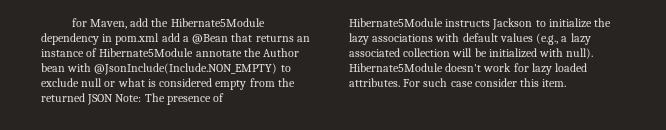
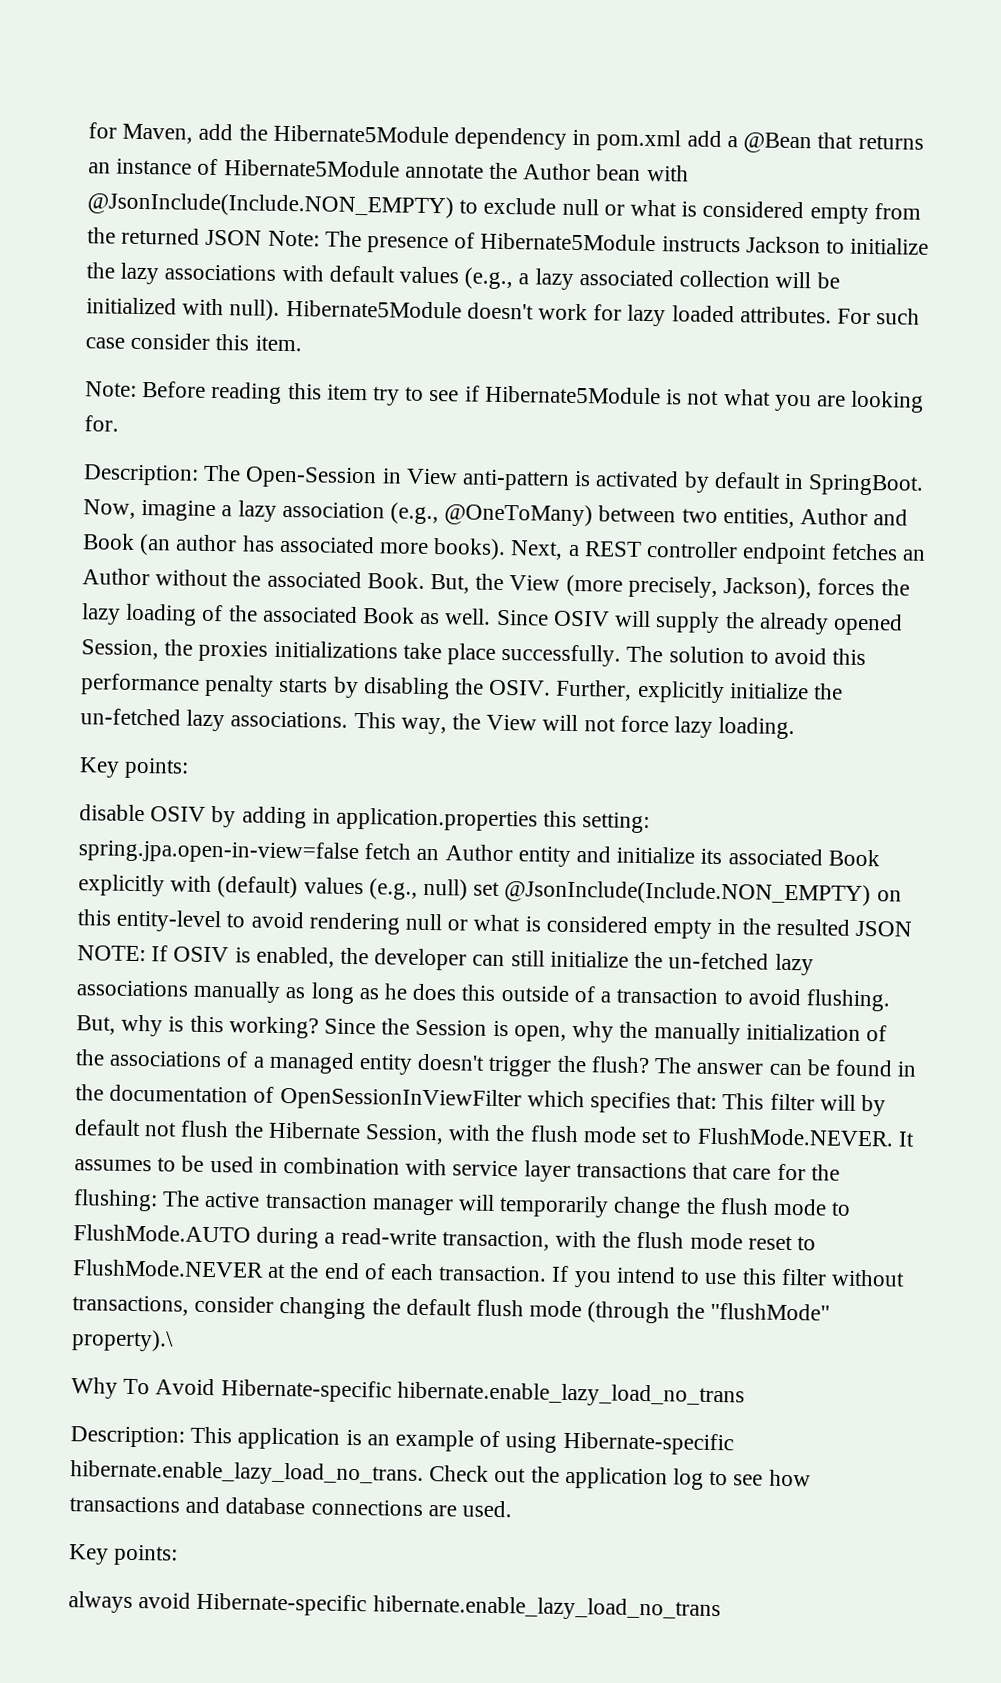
(567, 83) none -> [85,381,925,413] [84,415,119,432] [83,464,925,496] [83,499,909,529] [82,533,926,565] [82,568,910,600] [81,603,903,636] [81,639,867,667] [80,673,844,704] [80,708,796,740] [79,757,190,779] [79,804,651,834] [78,839,880,867] [78,874,902,907] [77,909,912,939] [77,945,814,976] [76,980,890,1012] [76,1014,887,1045] [75,1049,918,1077] [75,1084,887,1117] [74,1119,915,1147] [74,1155,840,1182] [73,1189,852,1219] [73,1224,817,1251] [72,1259,905,1288] [72,1295,830,1324] [71,1329,174,1352] [71,1377,745,1408] [70,1426,734,1456] [70,1460,811,1490] [69,1496,513,1518] [68,1544,179,1566] [68,1591,721,1622] // Note: Before reading this item try to see if Hibernate5Module is not what you are looking for. // Description: The Open-Session in View anti-pattern is activated by default in SpringBoot. Now, imagine a lazy association (e.g., @OneToMany) between two entities, Author and Book (an author has associated more books). Next, a REST controller endpoint fetches an Author without the associated Book. But, the View (more precisely, Jackson), forces the lazy loading of the associated Book as well. Since OSIV will supply the already opened Session, the proxies initializations take place successfully. The solution to avoid this performance penalty starts by disabling the OSIV. Further, explicitly initialize the un-fetched lazy associations. This way, the View will not force lazy loading. // Key points: // disable OSIV by adding in application.properties this setting: spring.jpa.open-in-view=false fetch an Author entity and initialize its associated Book explicitly with (default) values (e.g., null) set @JsonInclude(Include.NON_EMPTY) on this entity-level to avoid rendering null or what is considered empty in the resulted JSON NOTE: If OSIV is enabled, the developer can still initialize the un-fetched lazy associations manually as long as he does this outside of a transaction to avoid flushing. But, why is this working? Since the Session is open, why the manually initialization of the associations of a managed entity doesn't trigger the flush? The answer can be found in the documentation of OpenSessionInViewFilter which specifies that: This filter will by default not flush the Hibernate Session, with the flush mode set to FlushMode.NEVER. It assumes to be used in combination with service layer transactions that care for the flushing: The active transaction manager will temporarily change the flush mode to FlushMode.AUTO during a read-write transaction, with the flush mode reset to FlushMode.NEVER at the end of each transaction. If you intend to use this filter without transactions, consider changing the default flush mode (through the "flushMode" property).\ // Why To Avoid Hibernate-specific hibernate.enable_lazy_load_no_trans // Description: This application is an example of using Hibernate-specific hibernate.enable_lazy_load_no_trans. Check out the application log to see how transactions and database connections are used. // Key points: // always avoid Hibernate-specific hibernate.enable_lazy_load_no_trans

